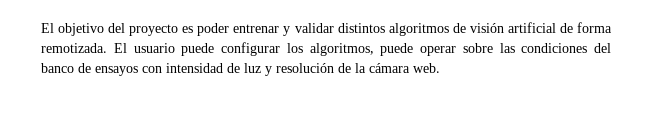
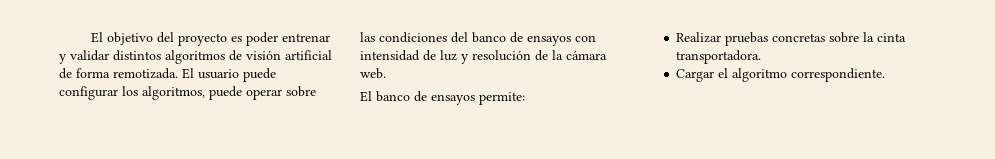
(440, 68) none -> [360,91,525,105] [676,32,907,46] [676,50,762,64] [676,68,886,82] // El banco de ensayos permite: // Realizar pruebas concretas sobre la cinta transportadora. // Cargar el algoritmo correspondiente.

